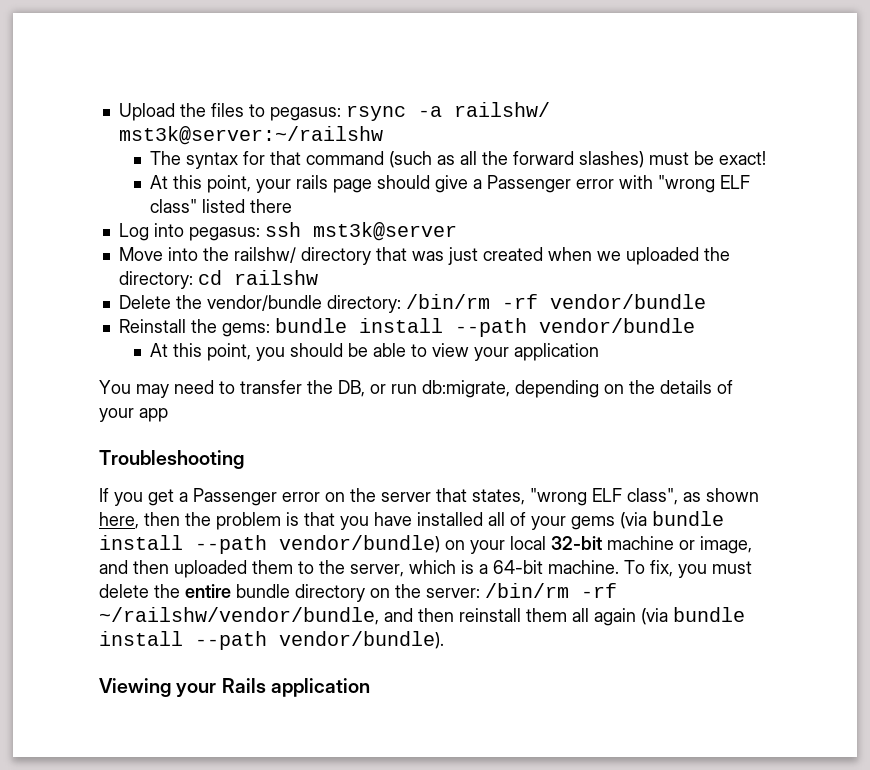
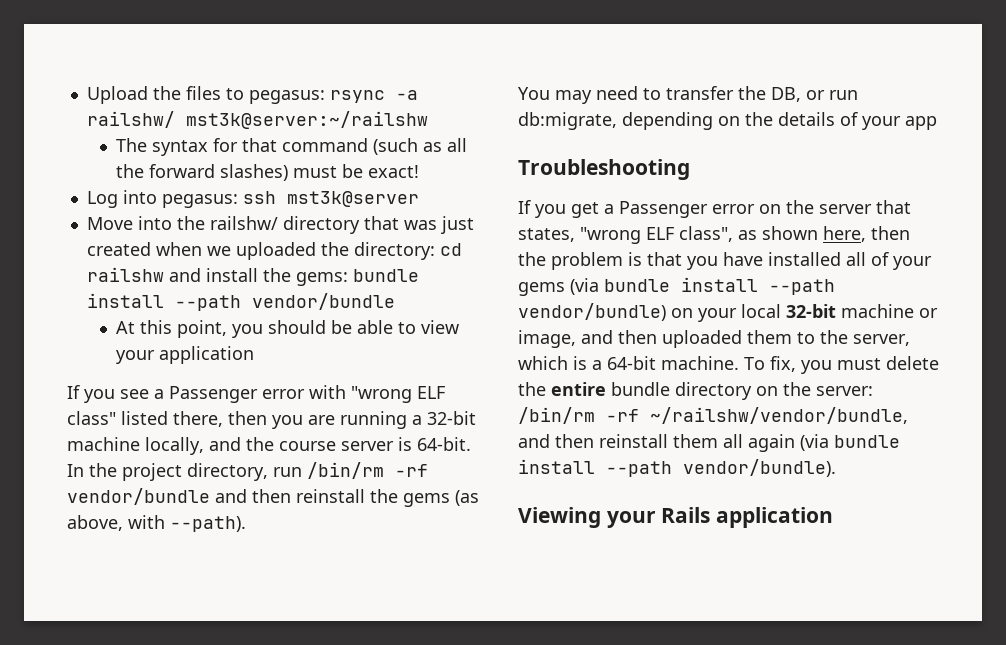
[150,175,751,193] [150,199,293,213] // At this point, your rails page should give a Passenger error with "wrong ELF class" listed there -> (420, 171) none
[118,294,706,313] [118,319,186,333] // Delete the vendor/bundle directory: /bin/rm -rf vendor/bundle // Reinstall -> [168,268,258,282] and install
(600, 352) none -> [67,385,445,403] [67,411,476,429] [67,437,471,455] [67,462,428,481] [67,488,479,507] [67,515,246,532] // If you see a Passenger error with "wrong ELF class" listed there, then you are running a 32-bit machine locally, and the course server is 64-bit. In the project directory, run /bin/rm -rf vendor/bundle and then reinstall the gems (as above, with --path).

